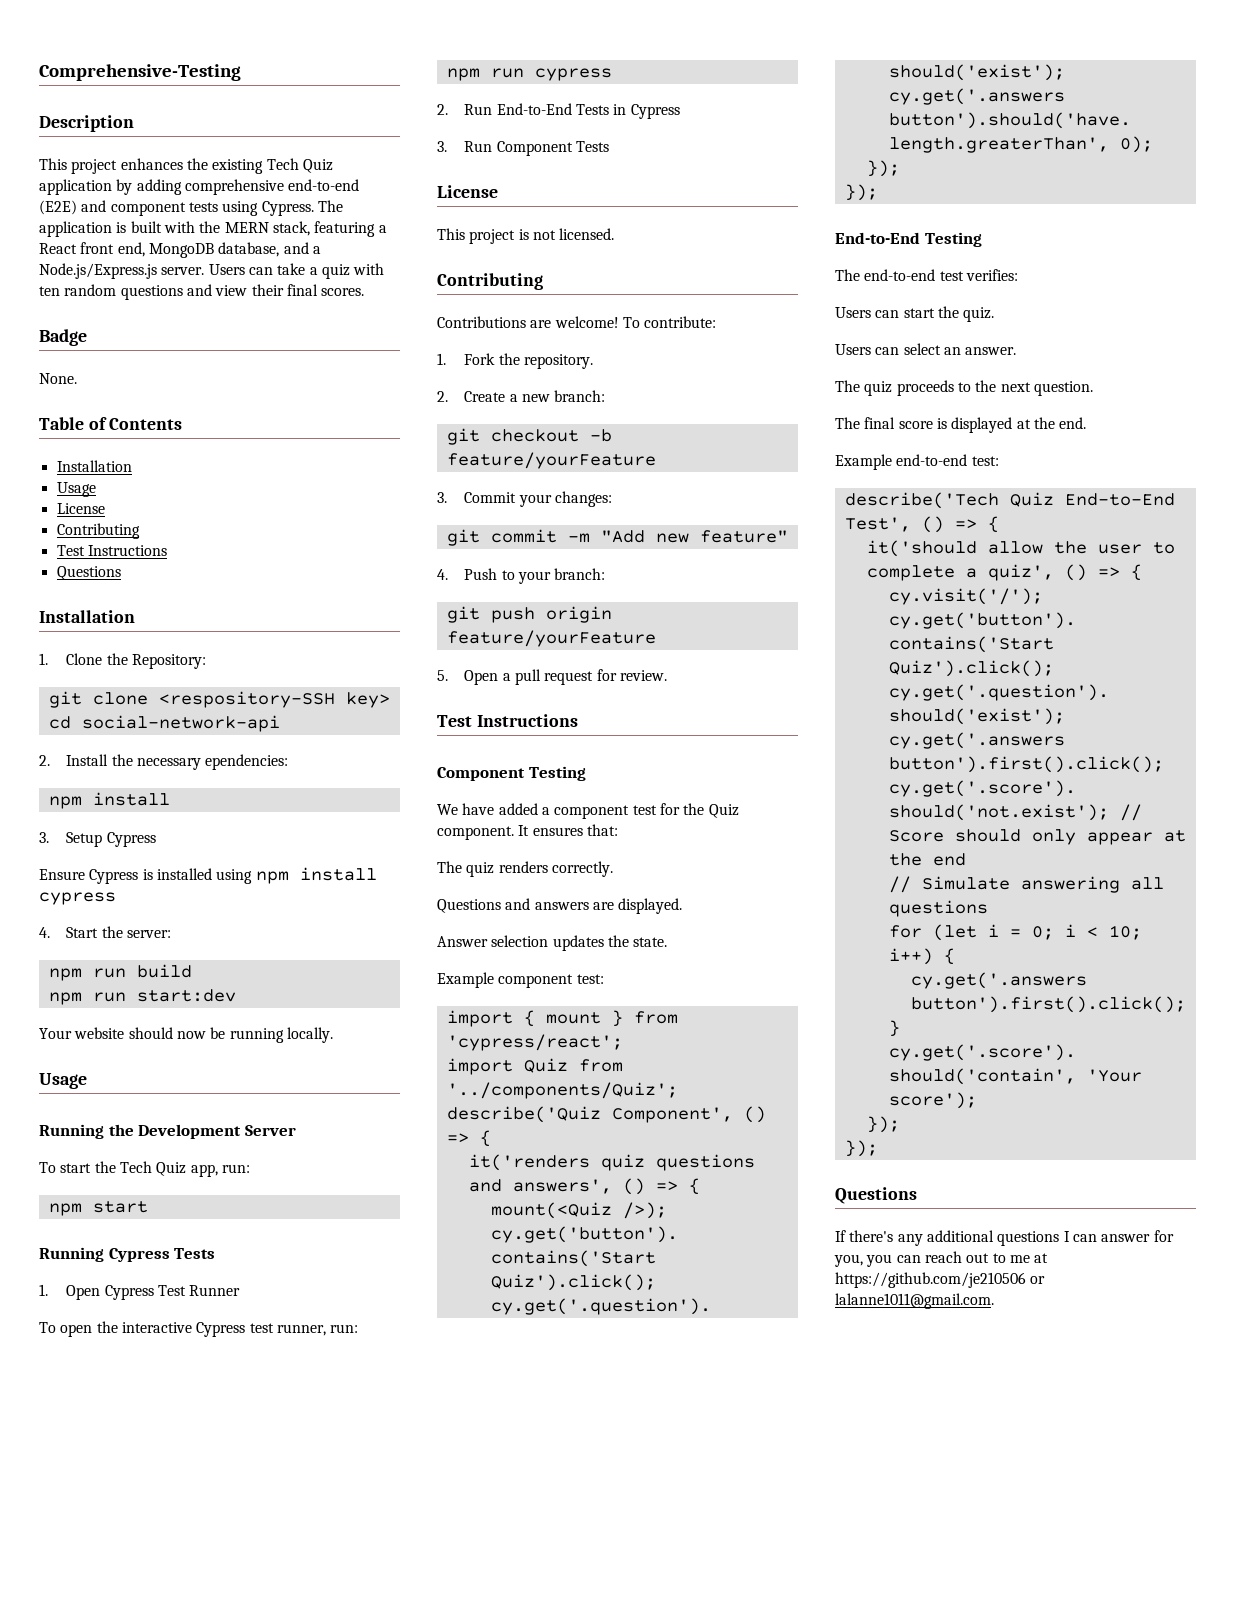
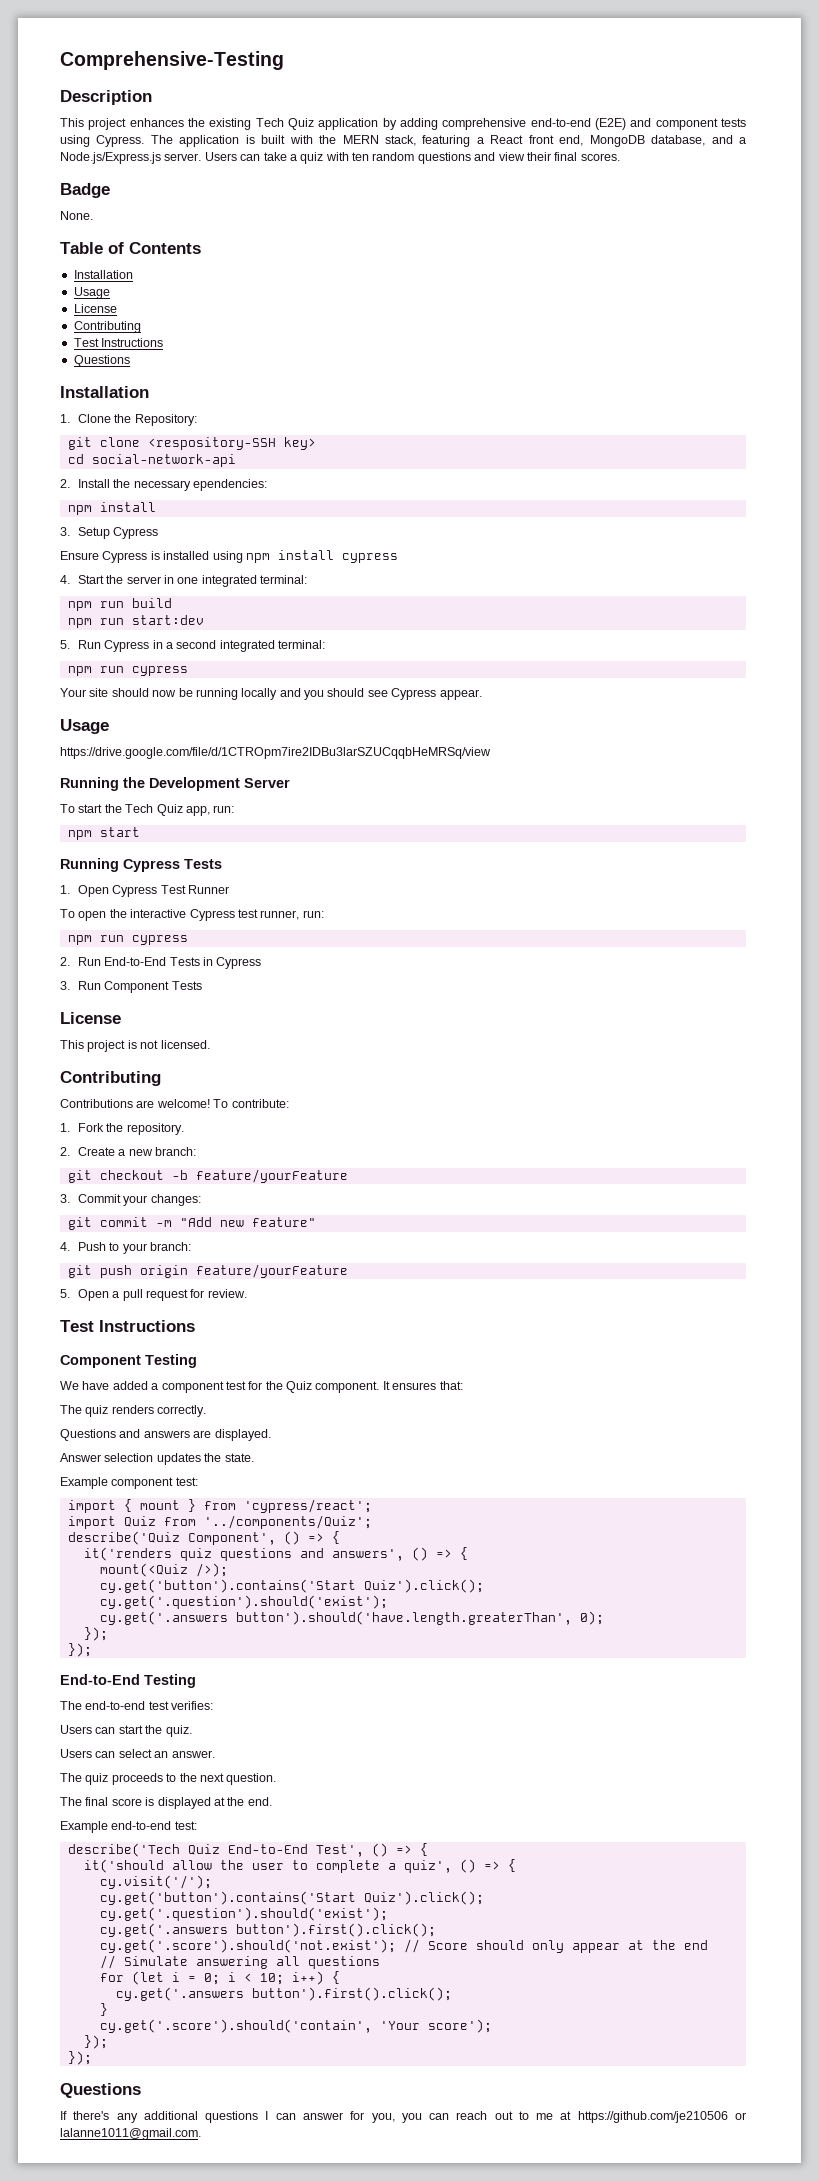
[127,930,172,938] server: -> [126,575,308,587] server in one integrated terminal:
(236, 995) none -> [60,640,326,652] [67,666,188,676] // 5. Run Cypress in a second integrated terminal: // npm run cypress
[74,1027,125,1039] website -> [89,688,109,697] site
[286,1027,333,1043] [39,1073,87,1089] locally. // Usage -> [241,688,482,700] [60,719,109,734] [60,747,491,759] locally and you should see Cypress appear. // Usage // https://drive.google.com/file/d/1CTROpm7ire2IDBu3larSZUCqqbHeMRSq/view

